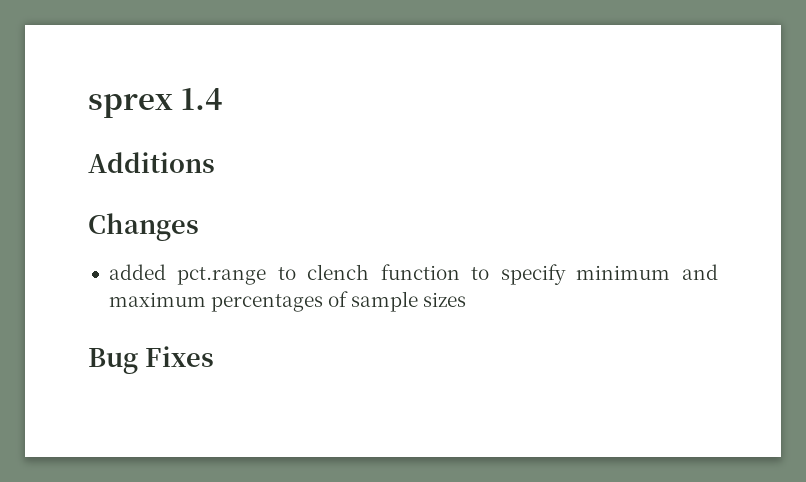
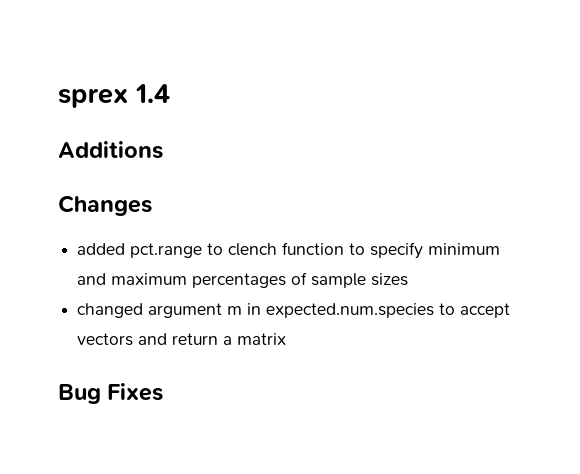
(467, 299) none -> [77,303,511,318] [77,333,287,346] // changed argument m in expected.num.species to accept vectors and return a matrix

